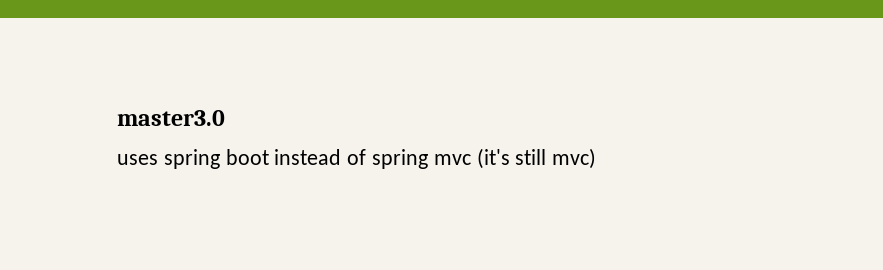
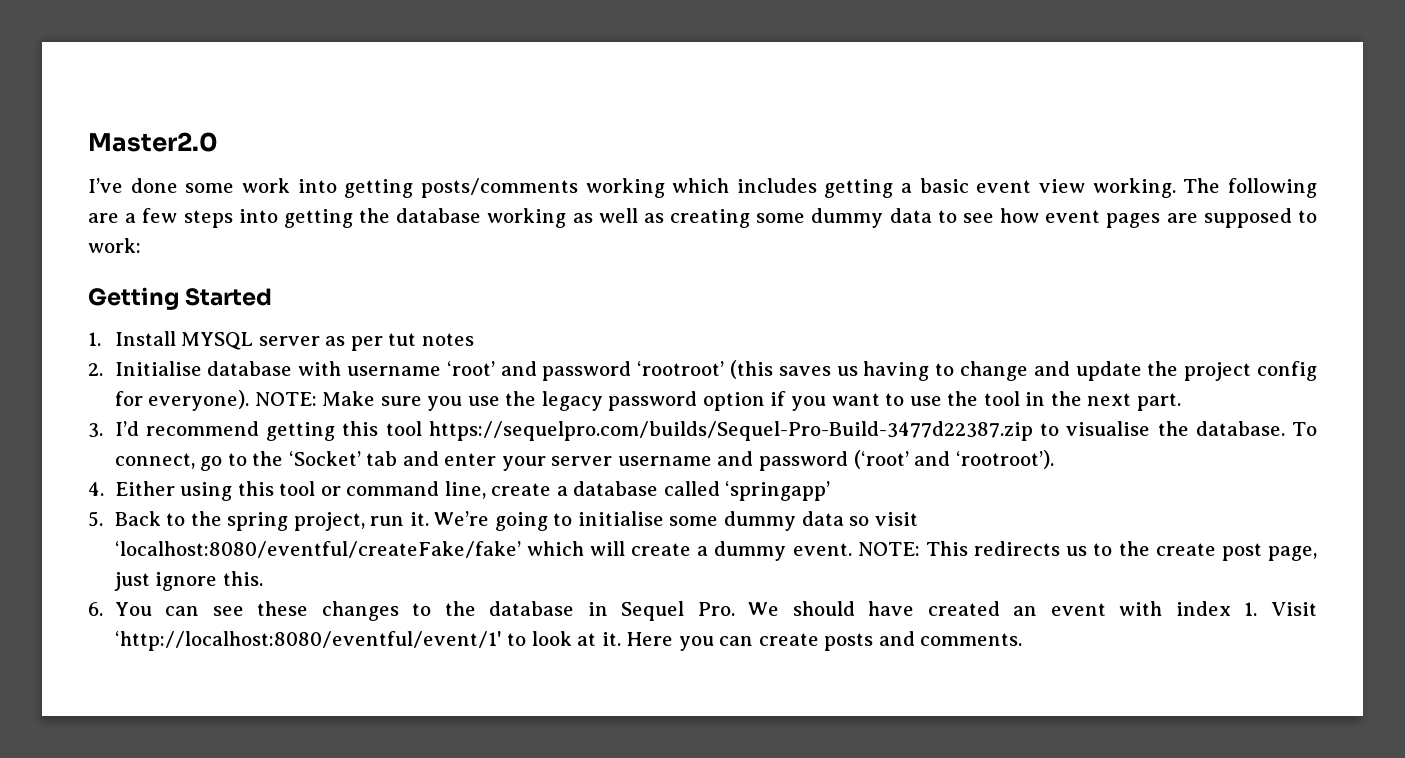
[117,110,225,126] [117,148,597,169] master3.0 // uses spring boot instead of spring mvc (it's still mvc) -> [88,132,218,152] [88,178,1317,198] [88,208,1317,228] [88,238,141,253] [88,287,273,310] [88,331,474,351] [88,360,1318,381] [114,390,1181,411] [88,421,1318,441] [114,450,1054,471] [88,481,831,501] [88,511,918,531] [114,541,1317,561] [113,571,263,591] [88,601,1317,621] [114,631,1023,651] Master2.0 // I’ve done some work into getting posts/comments working which includes getting a basic event view working. The following are a few steps into getting the database working as well as creating some dummy data to see how event pages are supposed to work: // Getting Started // 1. Install MYSQL server as per tut notes // 2. Initialise database with username ‘root’ and password ‘rootroot’ (this saves us having to change and update the project config for everyone). NOTE: Make sure you use the legacy password option if you want to use the tool in the next part. // 3. I’d recommend getting this tool https://sequelpro.com/builds/Sequel-Pro-Build-3477d22387.zip to visualise the database. To connect, go to the ‘Socket’ tab and enter your server username and password (‘root’ and ‘rootroot’). // 4. Either using this tool or command line, create a database called ‘springapp’ // 5. Back to the spring project, run it. We’re going to initialise some dummy data so visit ‘localhost:8080/eventful/createFake/fake’ which will create a dummy event. NOTE: This redirects us to the create post page, just ignore this. // 6. You can see these changes to the database in Sequel Pro. We should have created an event with index 1. Visit ‘http://localhost:8080/eventful/event/1' to look at it. Here you can create posts and comments.

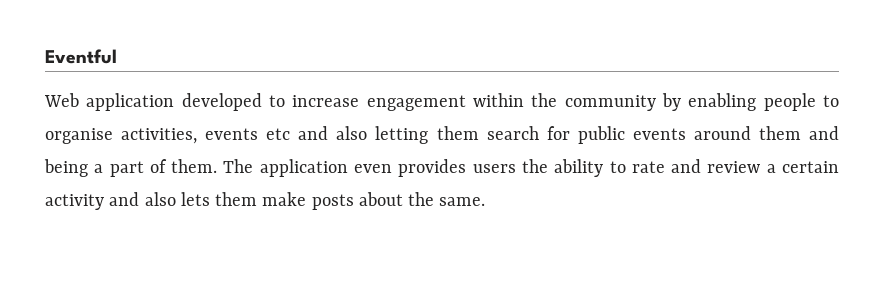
[88,132,218,152] [88,178,1317,198] [88,208,1317,228] [88,238,141,253] [88,287,273,310] [88,331,474,351] [88,360,1318,381] [114,390,1181,411] [88,421,1318,441] [114,450,1054,471] [88,481,831,501] [88,511,918,531] [114,541,1317,561] [113,571,263,591] [88,601,1317,621] [114,631,1023,651] Master2.0 // I’ve done some work into getting posts/comments working which includes getting a basic event view working. The following are a few steps into getting the database working as well as creating some dummy data to see how event pages are supposed to work: // Getting Started // 1. Install MYSQL server as per tut notes // 2. Initialise database with username ‘root’ and password ‘rootroot’ (this saves us having to change and update the project config for everyone). NOTE: Make sure you use the legacy password option if you want to use the tool in the next part. // 3. I’d recommend getting this tool https://sequelpro.com/builds/Sequel-Pro-Build-3477d22387.zip to visualise the database. To connect, go to the ‘Socket’ tab and enter your server username and password (‘root’ and ‘rootroot’). // 4. Either using this tool or command line, create a database called ‘springapp’ // 5. Back to the spring project, run it. We’re going to initialise some dummy data so visit ‘localhost:8080/eventful/createFake/fake’ which will create a dummy event. NOTE: This redirects us to the create post page, just ignore this. // 6. You can see these changes to the database in Sequel Pro. We should have created an event with index 1. Visit ‘http://localhost:8080/eventful/event/1' to look at it. Here you can create posts and comments. -> [45,49,117,64] [44,93,840,111] [45,126,839,144] [44,159,839,177] [45,192,486,210] Eventful // Web application developed to increase engagement within the community by enabling people to organise activities, events etc and also letting them search for public events around them and being a part of them. The application even provides users the ability to rate and review a certain activity and also lets them make posts about the same.

